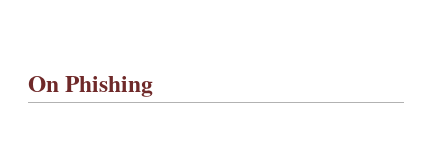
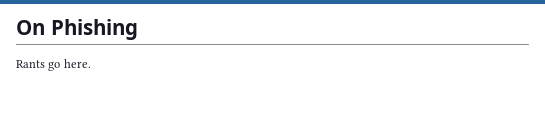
(154, 86) none -> [16,59,91,71] // Rants go here.

